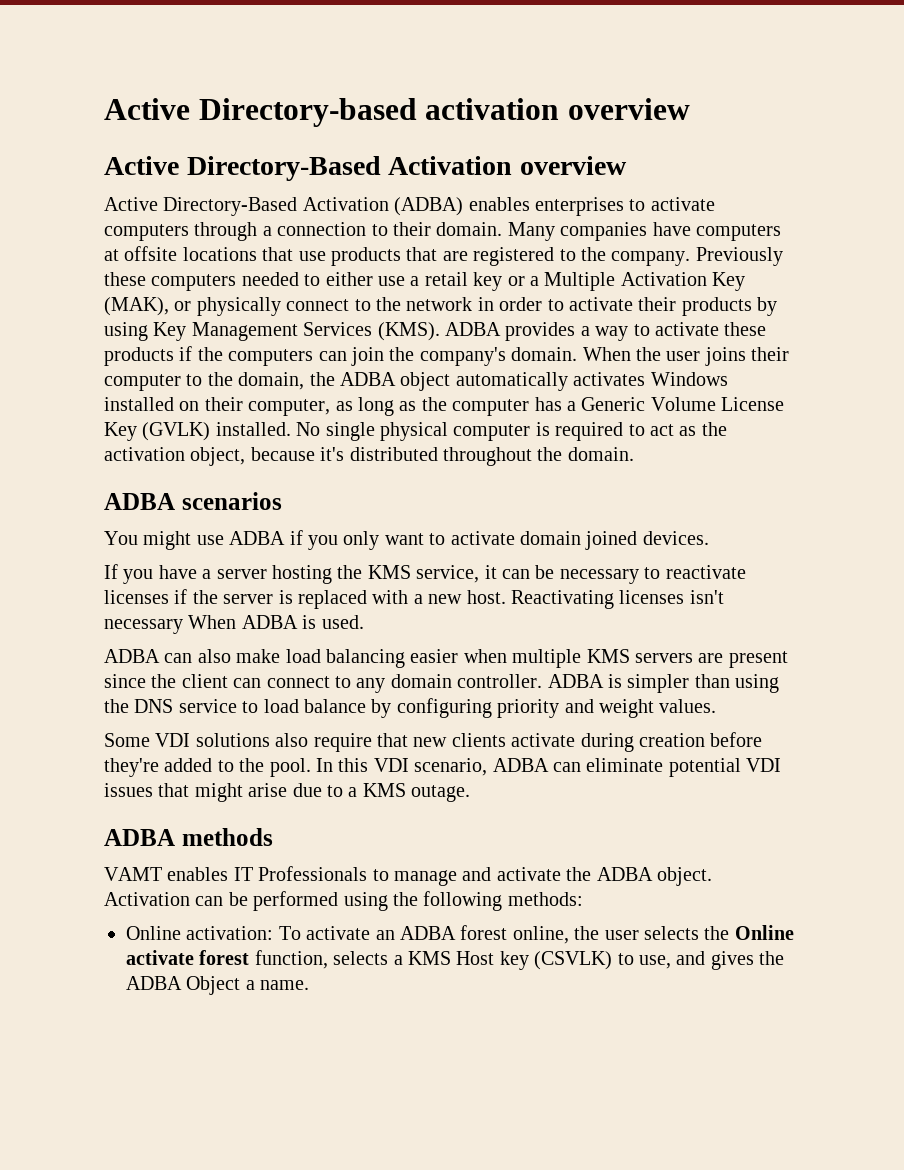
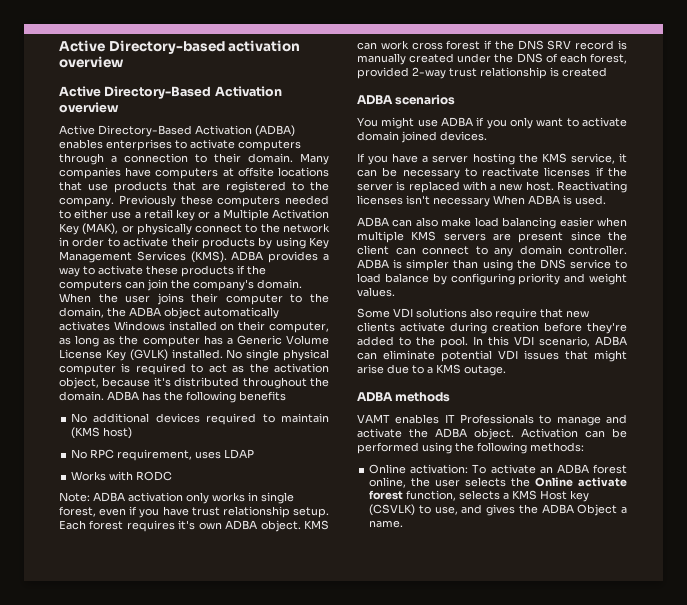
(634, 454) none -> [107,391,286,403] [71,413,329,425] [71,427,133,439] [71,449,255,461] [71,471,173,481] [59,492,294,504] [59,506,329,518] [59,520,329,532] [357,40,627,50] [357,53,627,65] [357,67,607,79] ADBA has the following benefits // No additional devices required to maintain (KMS host) // No RPC requirement, uses LDAP // Works with RODC // Note: ADBA activation only works in single forest, even if you have trust relationship setup. Each forest requires it's own ADBA object. KMS can work cross forest if the DNS SRV record is manually created under the DNS of each forest, provided 2-way trust relationship is created

